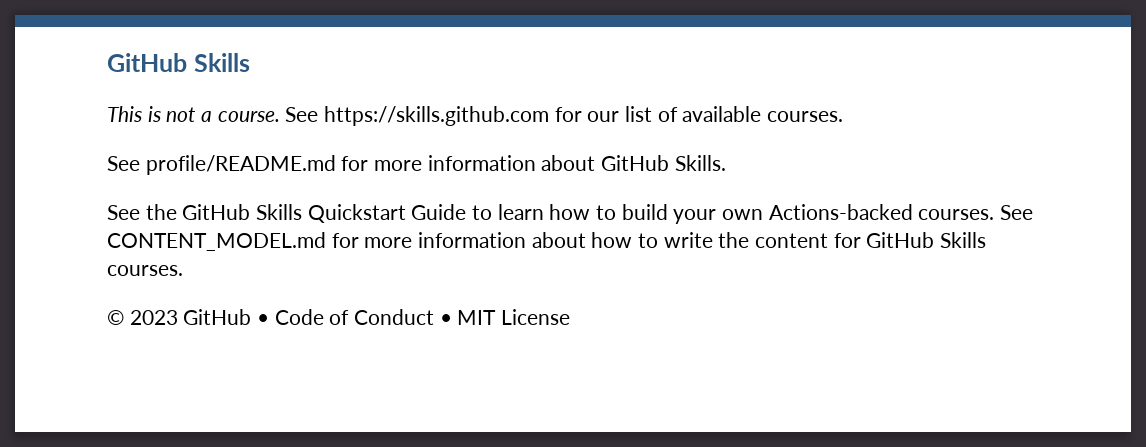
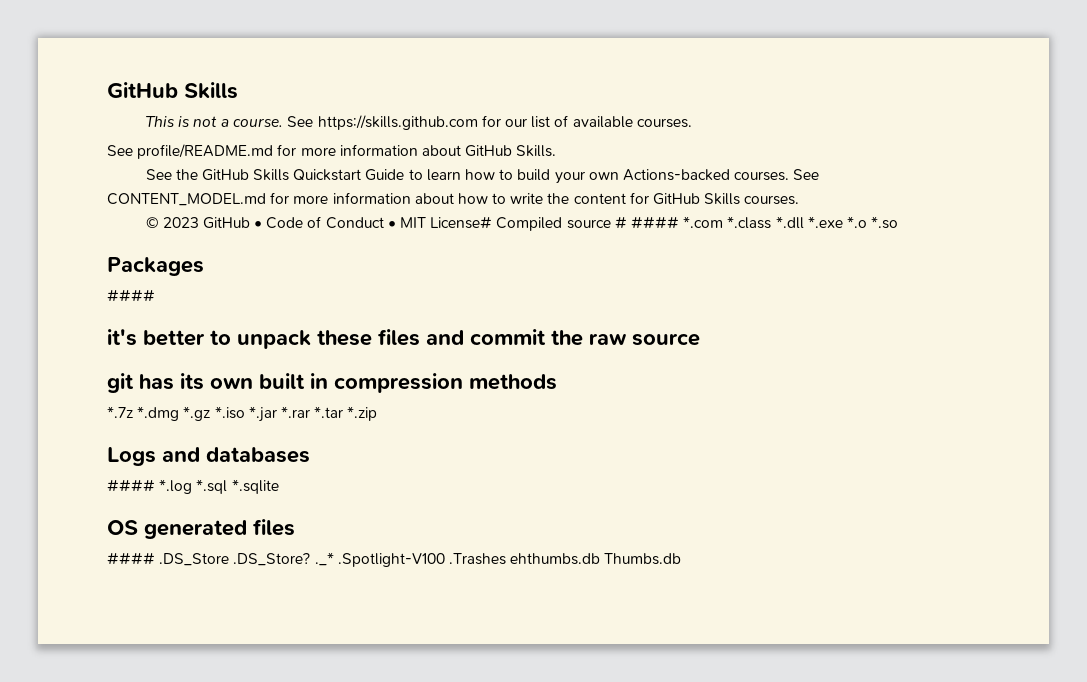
[501,309,571,325] License -> [430,216,899,231] [107,257,204,276] [107,289,155,302] [107,329,700,349] [107,373,557,393] [107,406,378,422] [107,447,310,466] [107,479,279,494] [107,519,295,539] [107,552,682,567] License# Compiled source # #### *.com *.class *.dll *.exe *.o *.so // Packages // #### // it's better to unpack these files and commit the raw source // git has its own built in compression methods // *.7z *.dmg *.gz *.iso *.jar *.rar *.tar *.zip // Logs and databases // #### *.log *.sql *.sqlite // OS generated files // #### .DS_Store .DS_Store? ._* .Spotlight-V100 .Trashes ehthumbs.db Thumbs.db

